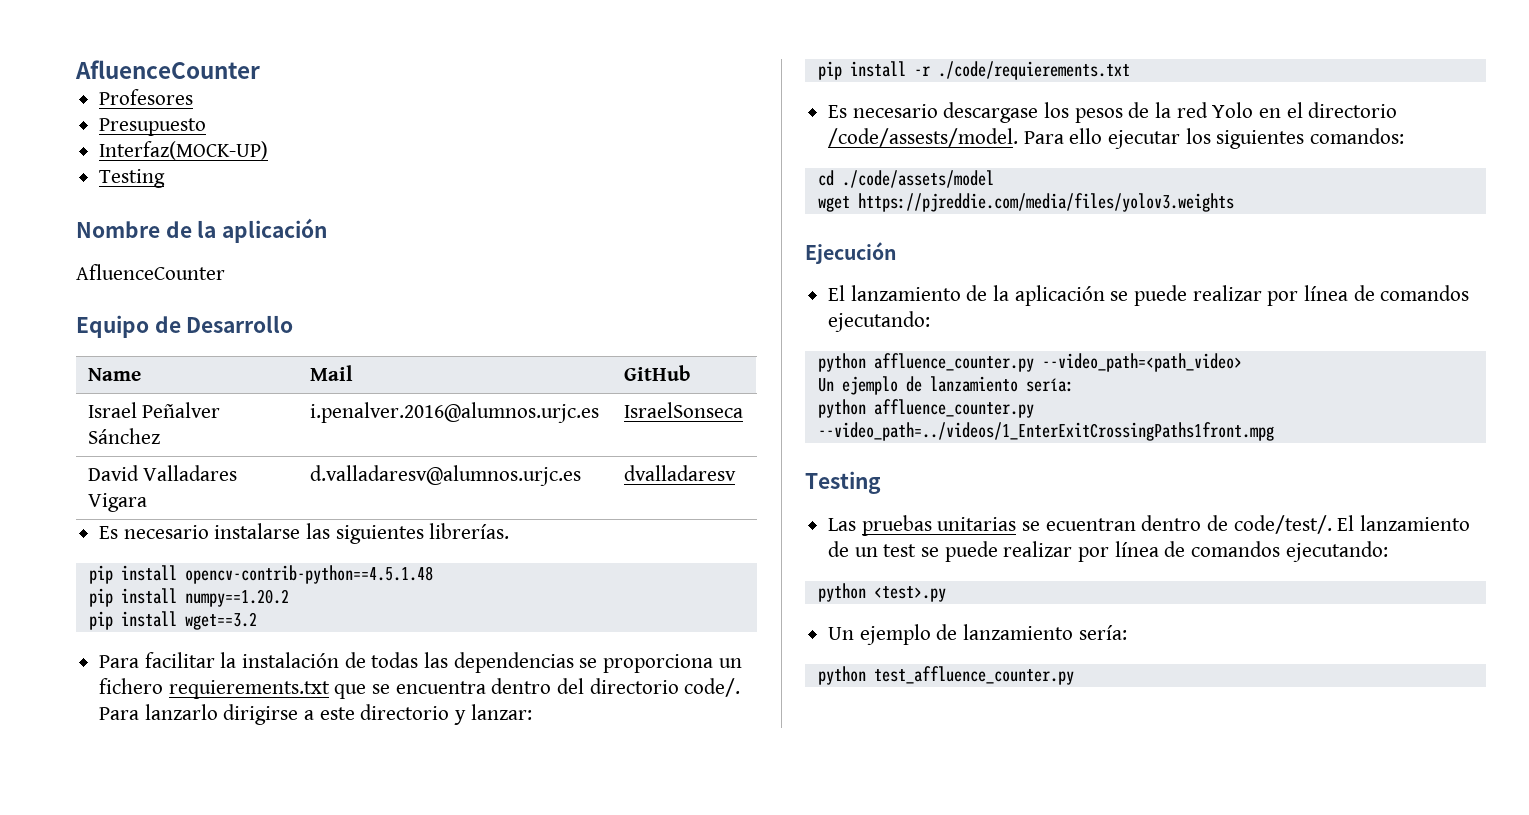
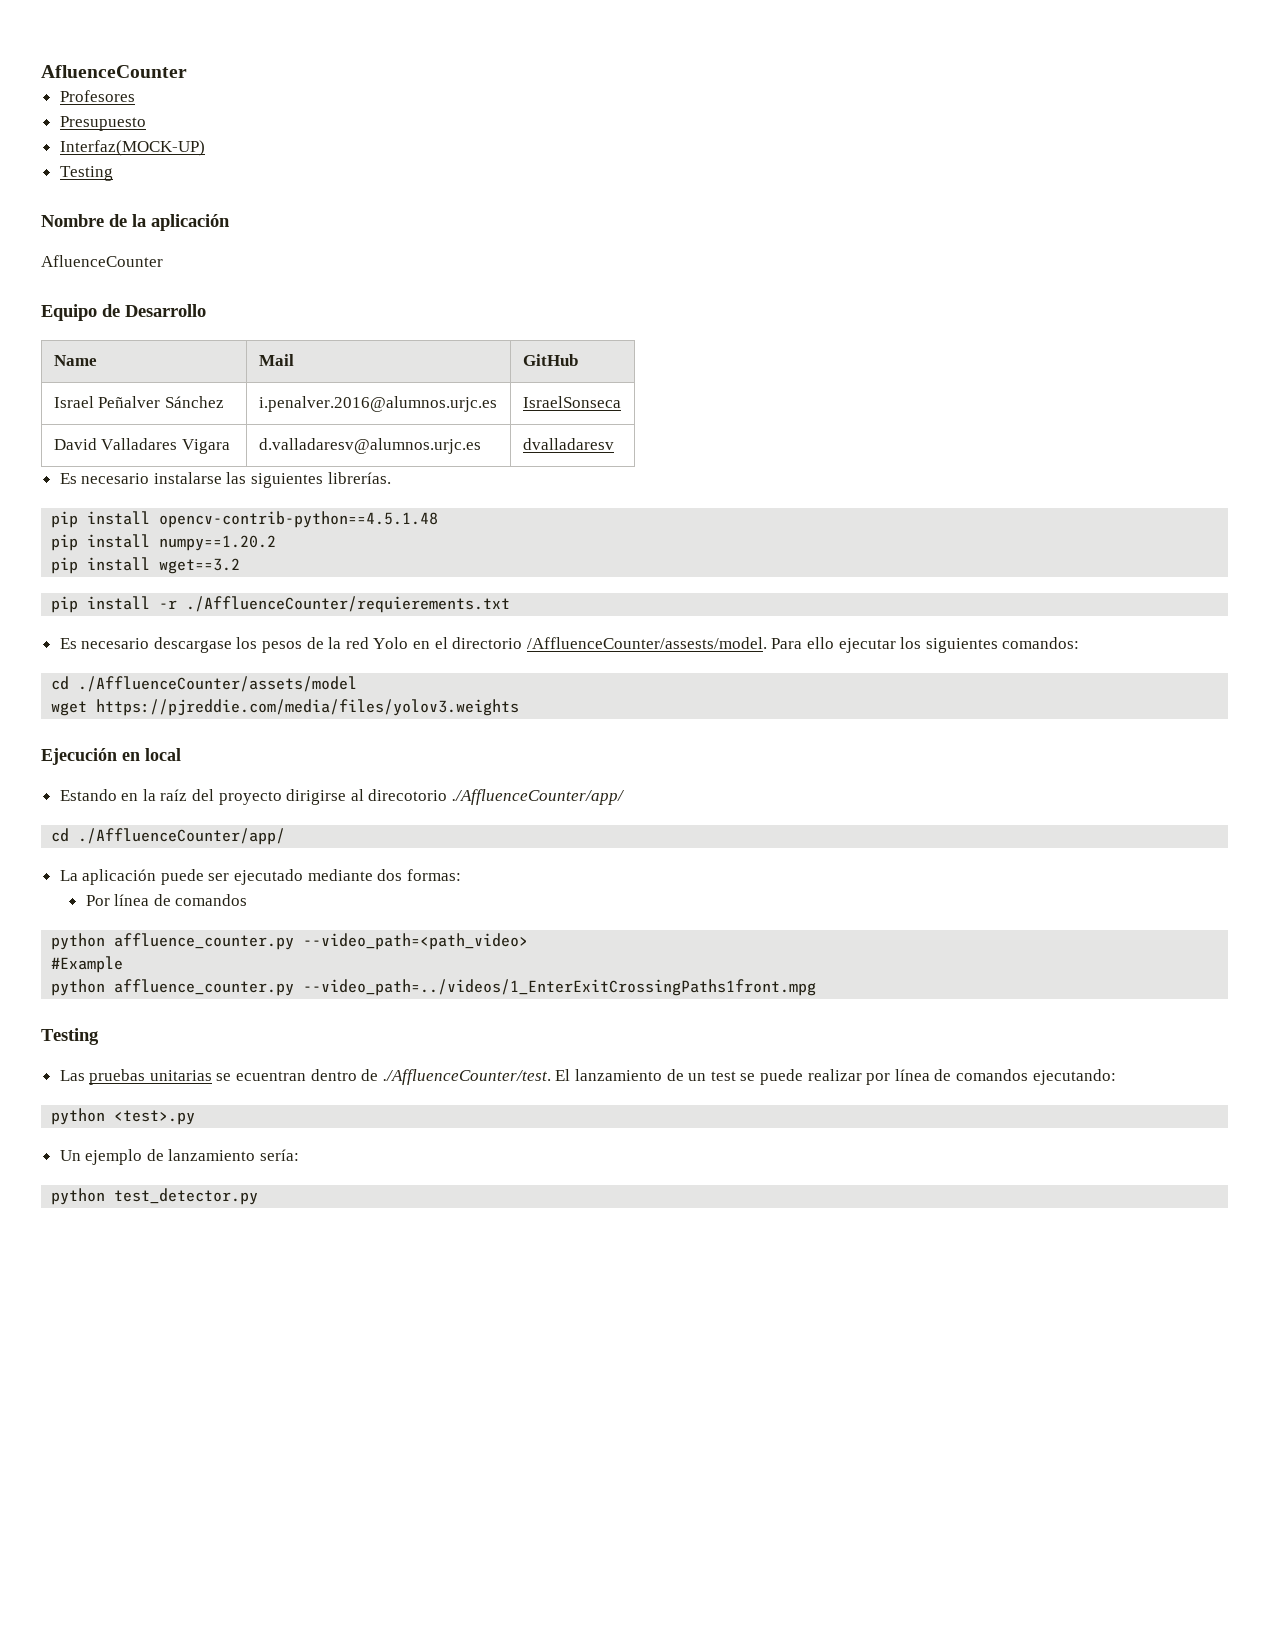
[99,652,742,673] [99,678,741,699] [99,704,532,725] // Para facilitar la instalación de todas las dependencias se proporciona un fichero requierements.txt que se encuentra dentro del directorio code/. Para lanzarlo dirigirse a este directorio y lanzar: -> (241, 566) none
[937,61,1130,80] ./code/requierements.txt -> [186,596,511,613] ./AffluenceCounter/requierements.txt
[828,128,1019,147] /code/assests/model. -> [526,637,767,649] /AffluenceCounter/assests/model.
[841,170,994,188] ./code/assets/model -> [78,676,358,692] ./AffluenceCounter/assets/model
[828,285,1470,306] [828,311,931,332] // El lanzamiento de la aplicación se puede realizar por línea de comandos ejecutando: -> [122,748,181,761] [59,789,626,805] [51,828,286,845] [59,869,461,885] [85,894,248,906] en local // Estando en la raíz del proyecto dirigirse al direcotorio ./AffluenceCounter/app/ // cd ./AffluenceCounter/app/ // La aplicación puede ser ejecutado mediante dos formas: // Por línea de comandos
[817,376,1074,395] Un ejemplo de lanzamiento sería: -> [51,956,124,973] #Example
[1233,515,1332,534] code/test/. -> [382,1069,551,1085] ./AffluenceCounter/test.
[873,666,1074,685] test_affluence_counter.py -> [114,1188,259,1205] test_detector.py

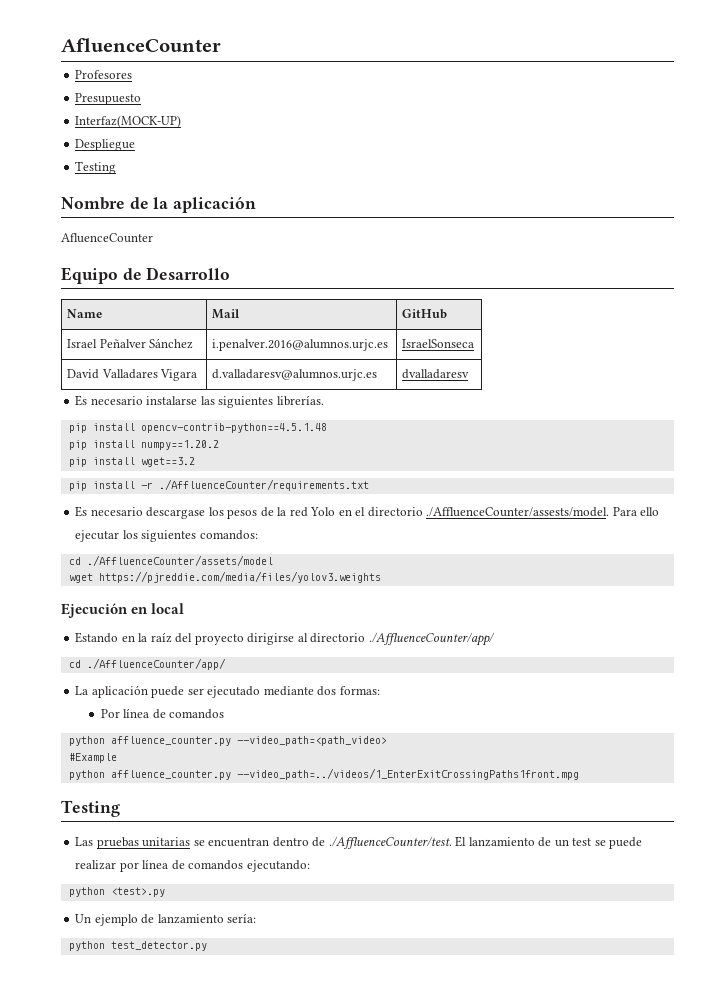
(205, 148) none -> [75,139,136,151] // Despliegue
[186,596,511,613] ./AffluenceCounter/requierements.txt -> [158,479,369,491] ./AffluenceCounter/requirements.txt
[526,637,767,649] /AffluenceCounter/assests/model. -> [426,507,610,517] ./AffluenceCounter/assests/model.
[368,789,448,801] direcotorio -> [310,633,366,643] directorio
[236,1071,307,1081] ecuentran -> [208,838,270,847] encuentran

